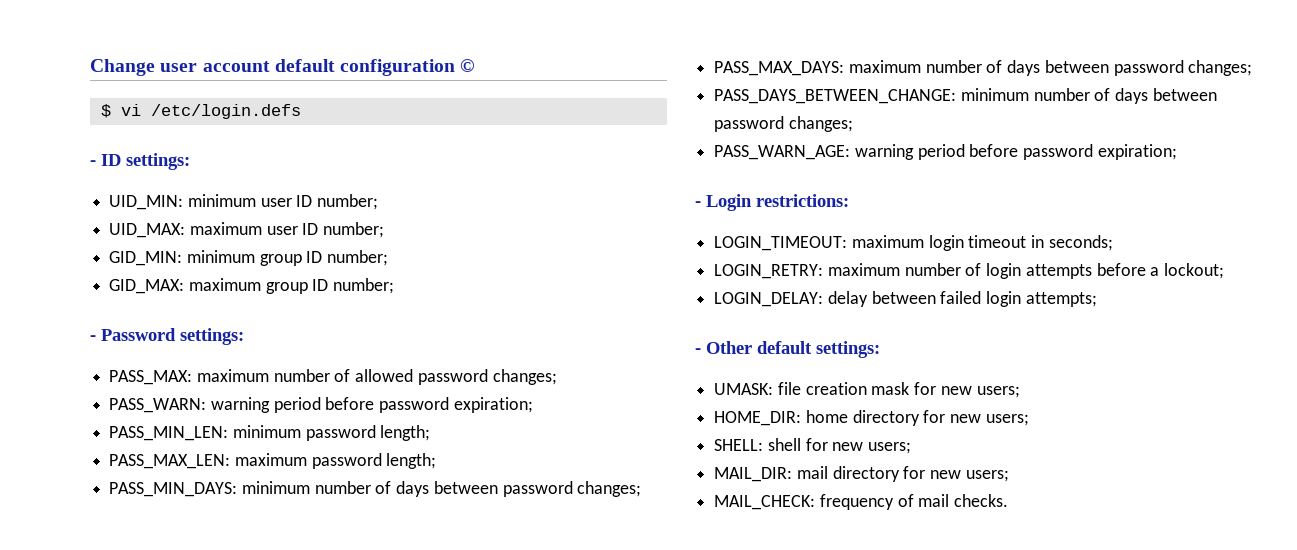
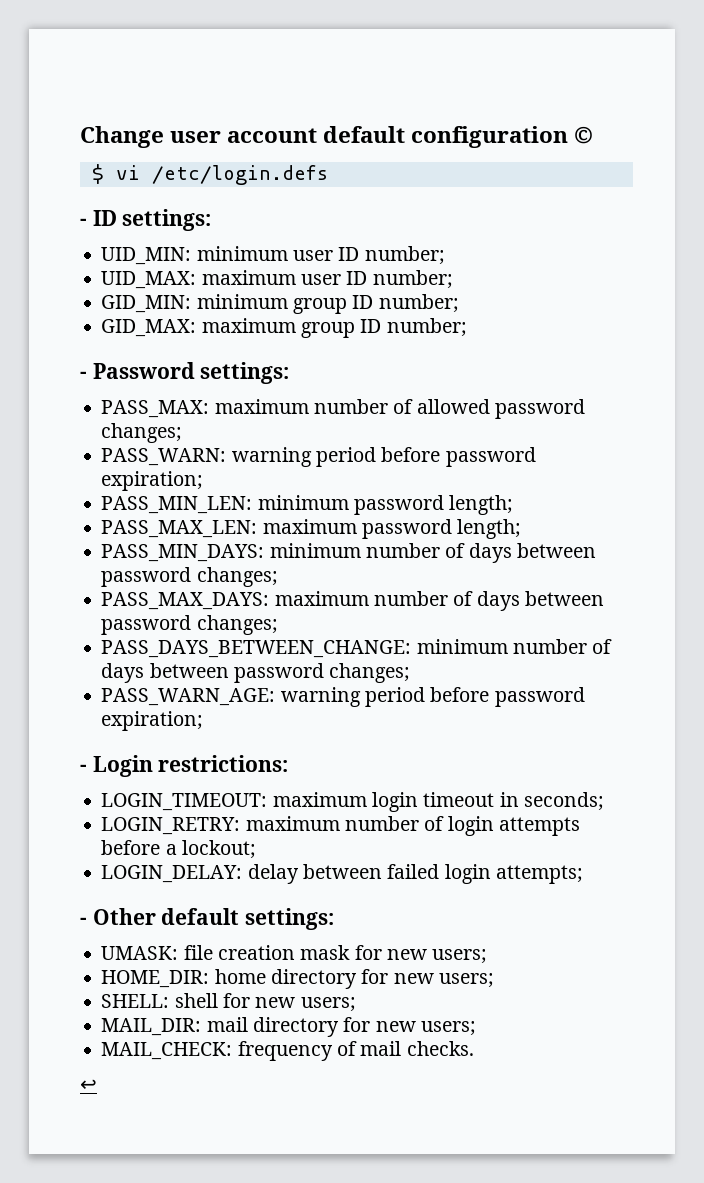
(1009, 500) none -> [80,1079,97,1091] // ↩

